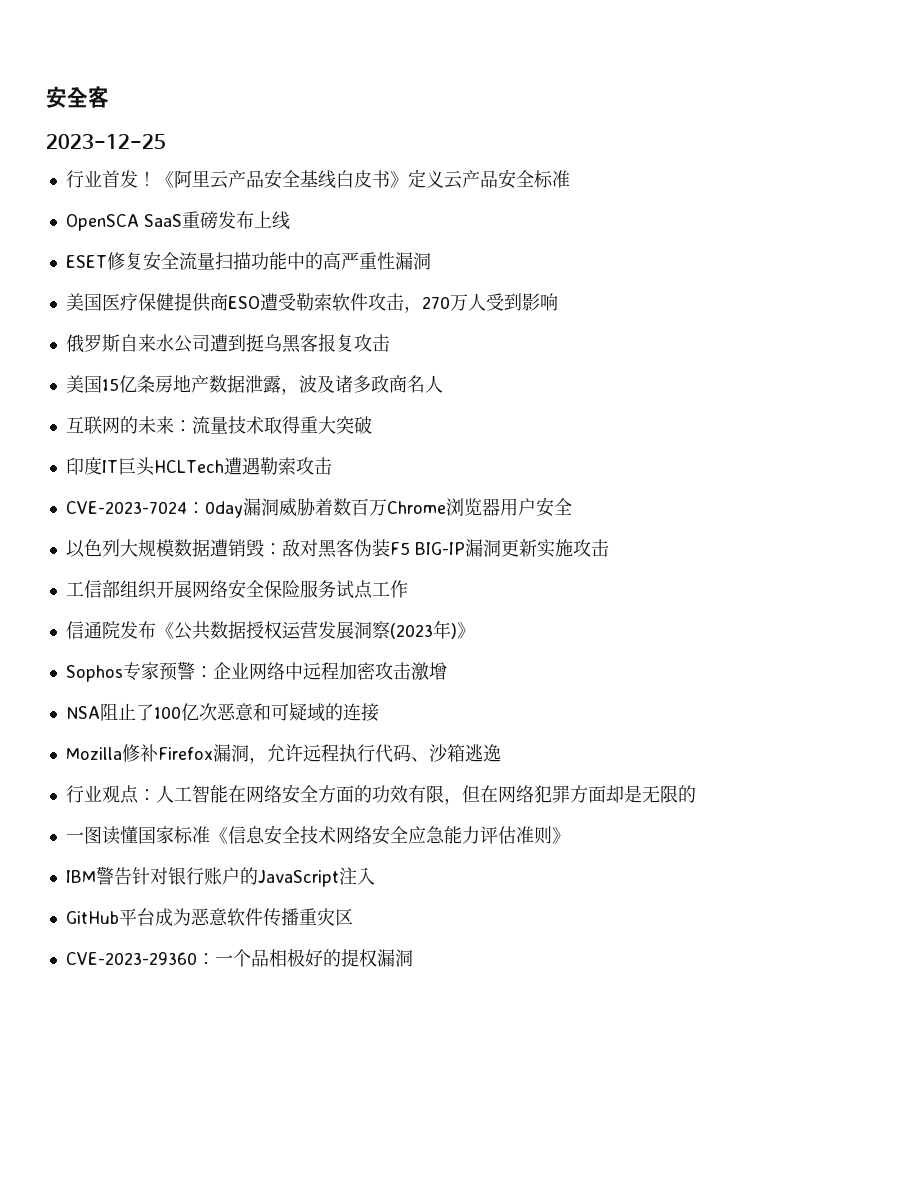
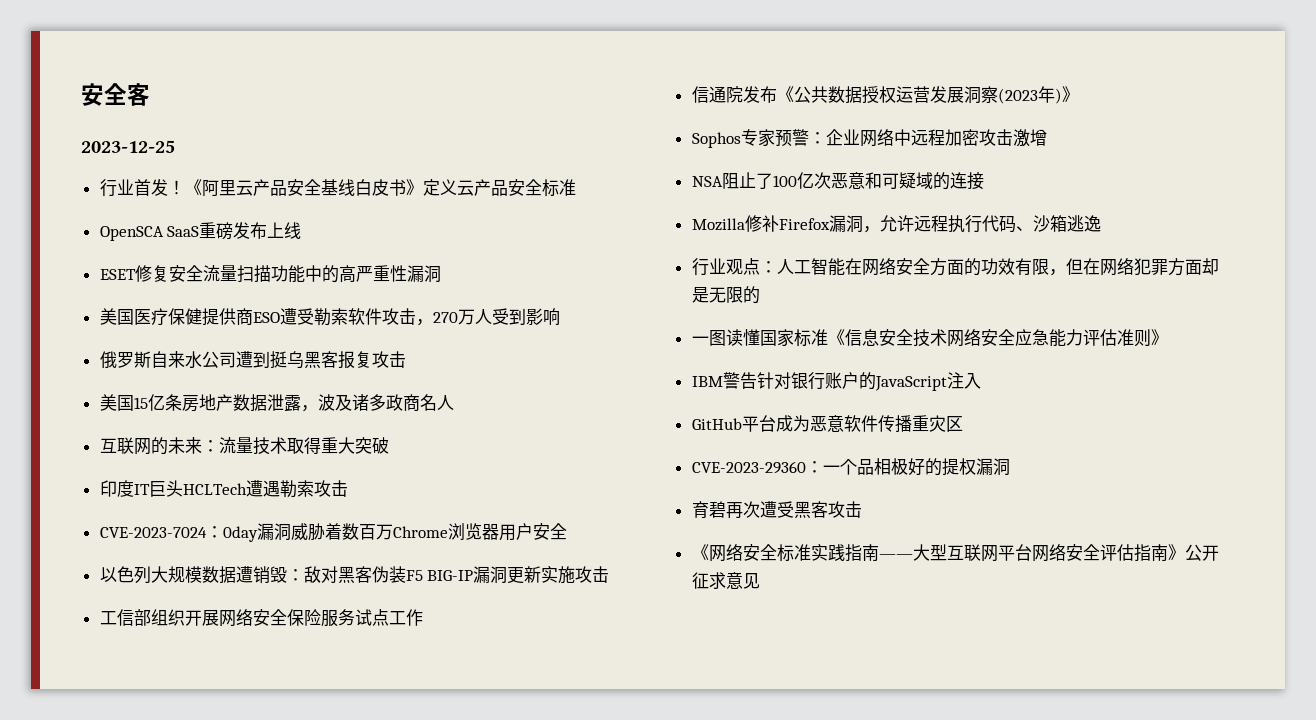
(413, 958) none -> [691,501,862,519] [691,544,1219,562] [691,572,760,589] // 育碧再次遭受黑客攻击 // 《网络安全标准实践指南——大型互联网平台网络安全评估指南》公开征求意见

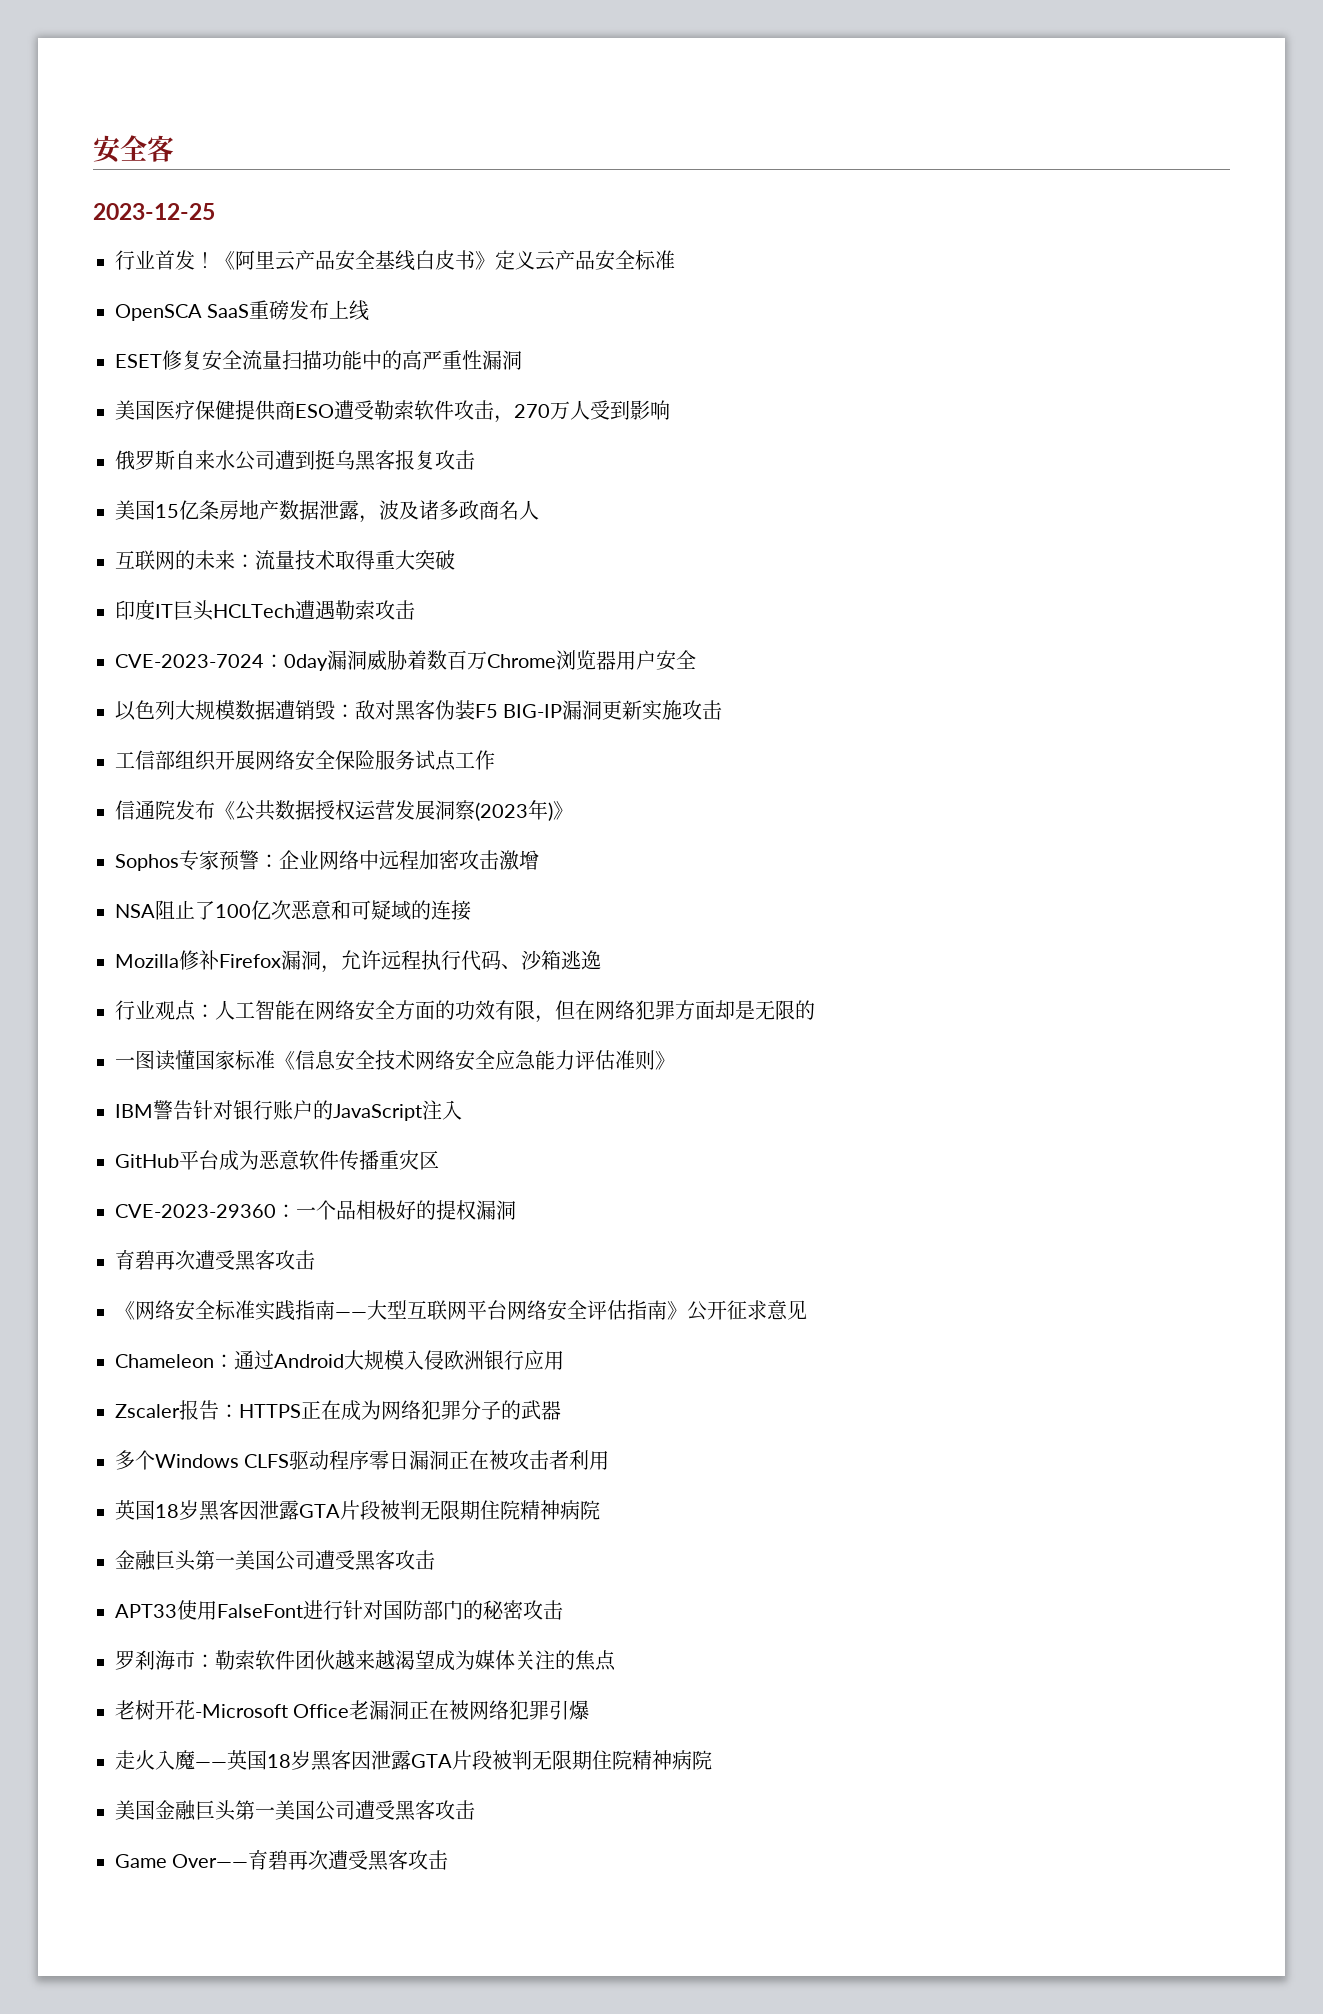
(760, 581) none -> [115,1350,564,1370] [115,1400,561,1421] [115,1450,610,1470] [115,1500,600,1521] [115,1550,435,1571] [115,1600,563,1620] [115,1650,616,1671] [115,1700,590,1720] [115,1750,712,1771] [115,1800,475,1821] [115,1850,449,1871] // Chameleon：通过Android大规模入侵欧洲银行应用 // Zscaler报告：HTTPS正在成为网络犯罪分子的武器 // 多个Windows CLFS驱动程序零日漏洞正在被攻击者利用 // 英国18岁黑客因泄露GTA片段被判无限期住院精神病院 // 金融巨头第一美国公司遭受黑客攻击 // APT33使用FalseFont进行针对国防部门的秘密攻击 // 罗刹海市：勒索软件团伙越来越渴望成为媒体关注的焦点 // 老树开花-Microsoft Office老漏洞正在被网络犯罪引爆 // 走火入魔——英国18岁黑客因泄露GTA片段被判无限期住院精神病院 // 美国金融巨头第一美国公司遭受黑客攻击 // Game Over——育碧再次遭受黑客攻击

